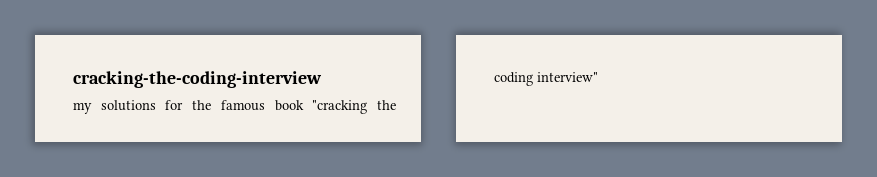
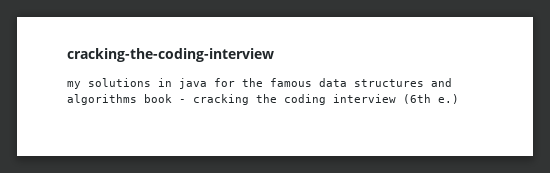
(156, 105) none -> [158,78,207,89] in java
[274,100,397,114] [494,72,598,86] book "cracking the coding interview" -> [319,78,452,87] [67,94,459,105] data structures and algorithms book - cracking the coding interview (6th e.)

